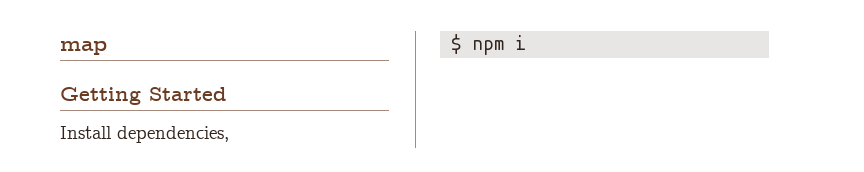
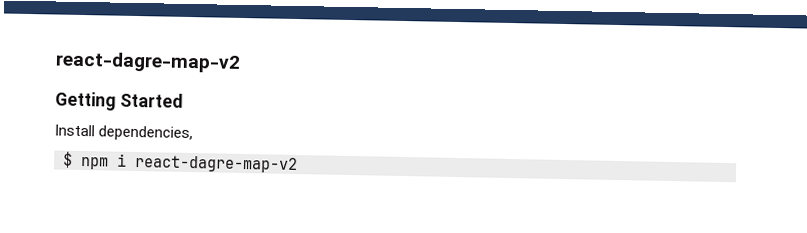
[60,41,107,55] map -> [55,51,241,73] react-dagre-map-v2
(528, 42) none -> [134,154,298,174] react-dagre-map-v2

